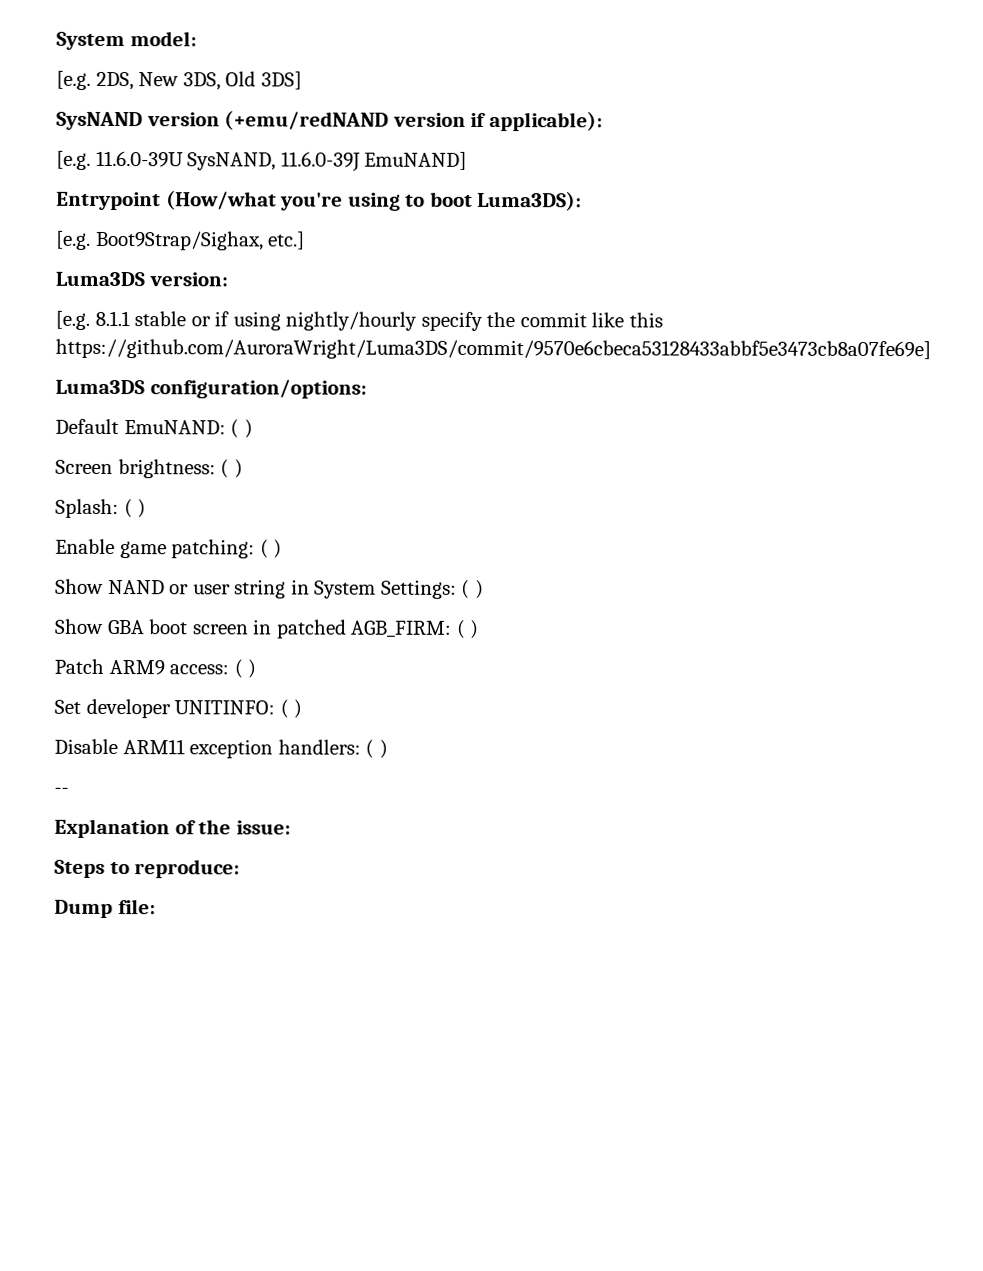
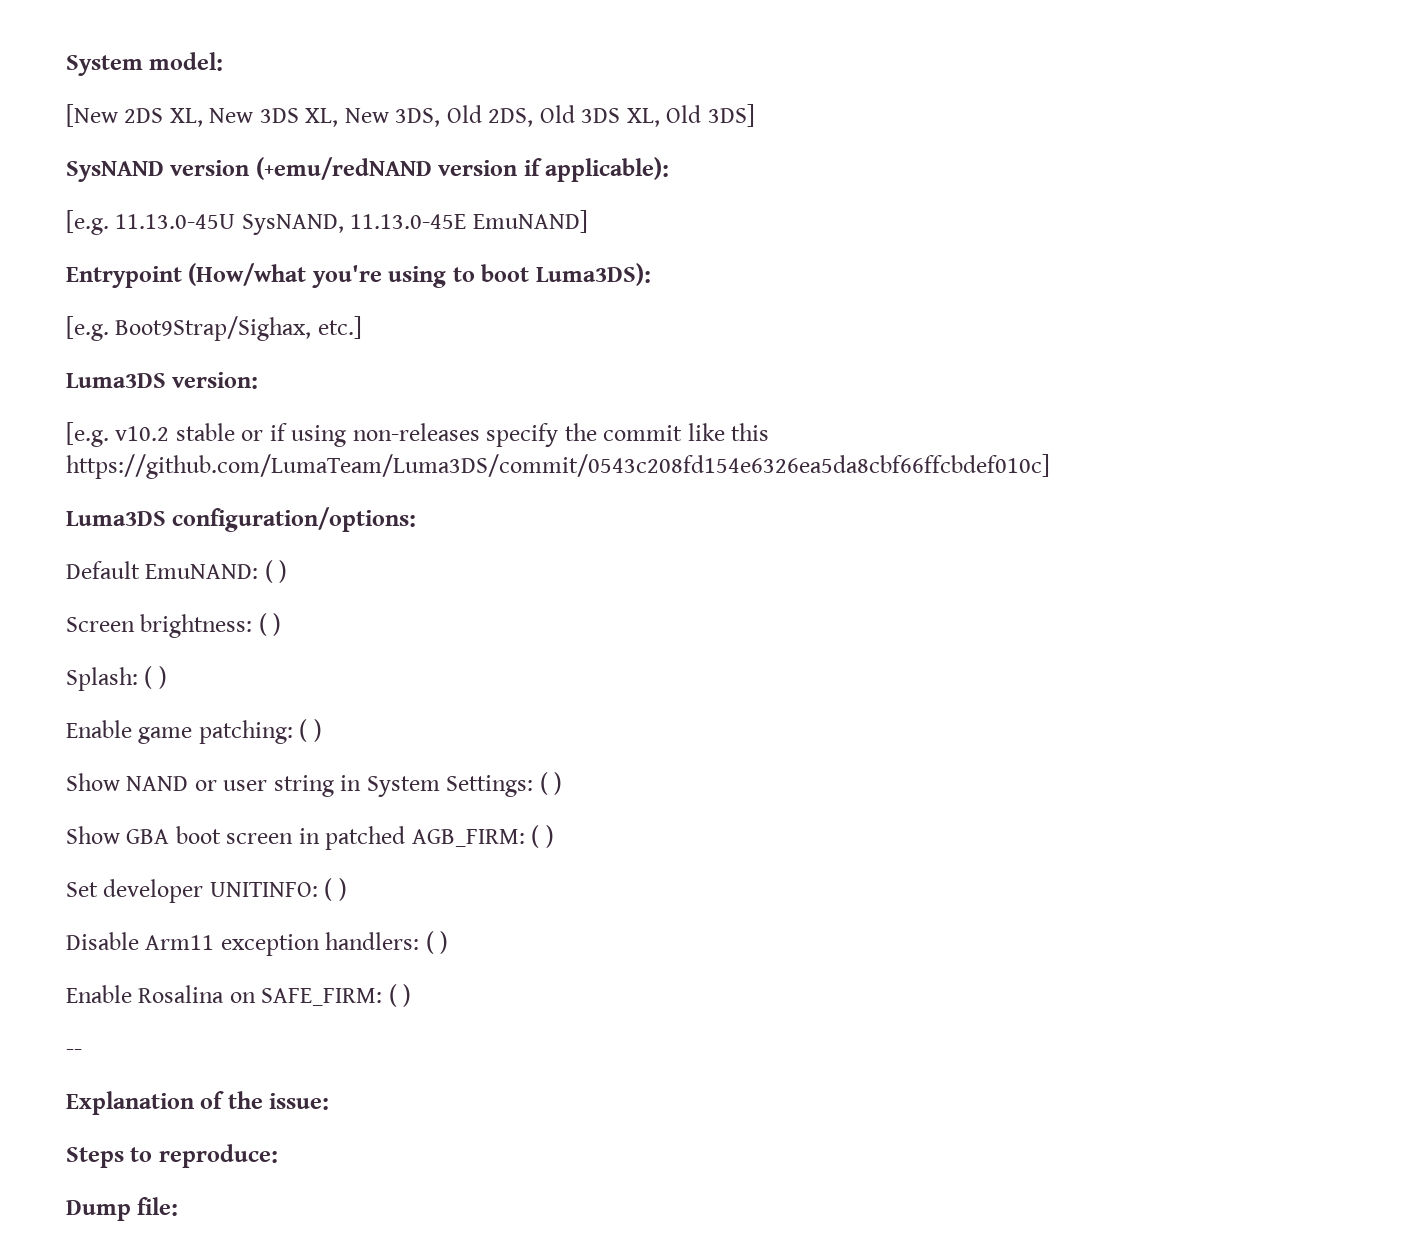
[56,70,221,91] [e.g. 2DS, New 3DS, -> [66,104,660,127] [New 2DS XL, New 3DS XL, New 3DS, Old 2DS, Old 3DS XL,
[95,150,361,172] 11.6.0-39U SysNAND, 11.6.0-39J -> [115,214,467,235] 11.13.0-45U SysNAND, 11.13.0-45E
[94,310,130,327] 8.1.1 -> [115,426,170,441] v10.2
[285,311,418,331] nightly/hourly -> [352,423,480,441] non-releases
[55,338,931,361] https://github.com/AuroraWright/Luma3DS/commit/9570e6cbeca53128433abbf5e3473cb8a07fe69e] -> [66,454,1050,479] https://github.com/LumaTeam/Luma3DS/commit/0543c208fd154e6326ea5da8cbf66ffcbdef010c]
[54,658,257,679] // Patch ARM9 access: ( ) -> (554, 836) none
[122,739,185,755] ARM11 -> [145,935,215,950] Arm11
(388, 749) none -> [66,984,412,1007] // Enable Rosalina on SAFE_FIRM: ( )

